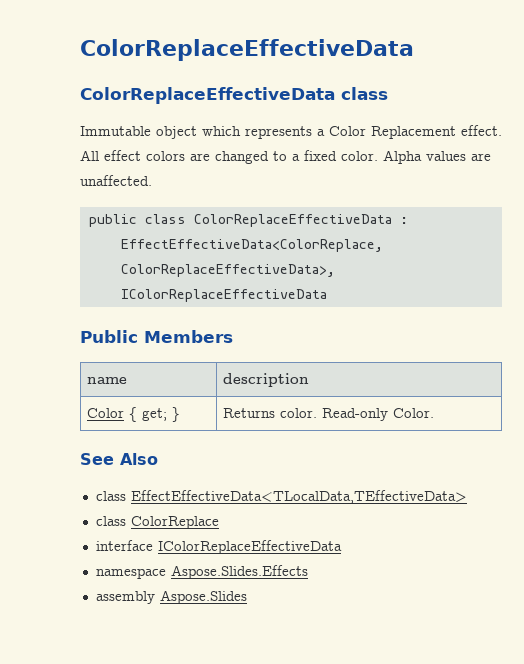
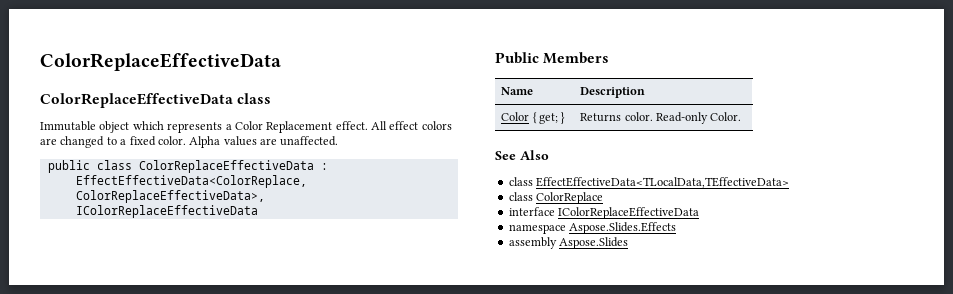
[86,377,127,384] [222,373,309,387] name | description -> [501,87,534,95] [580,87,646,98] Name | Description

